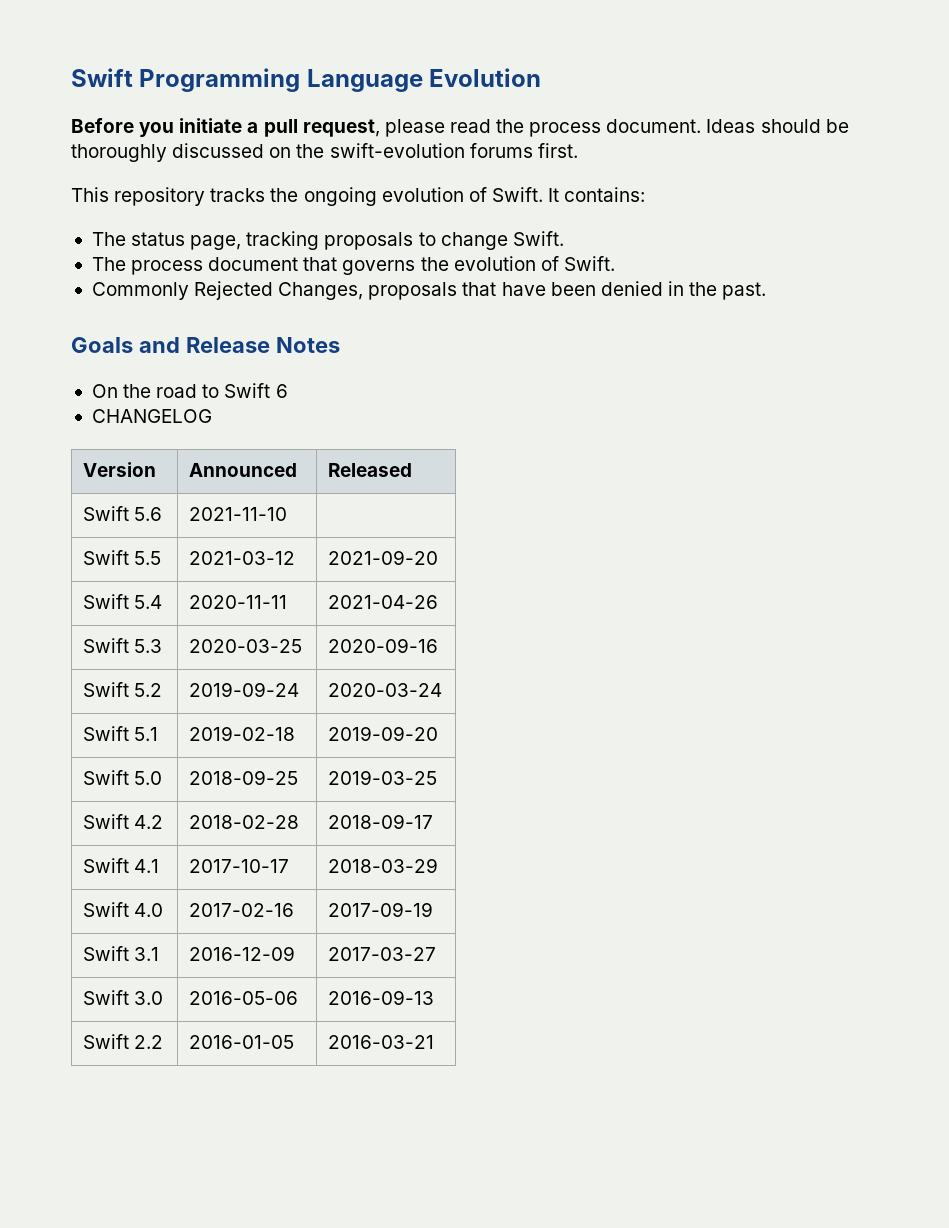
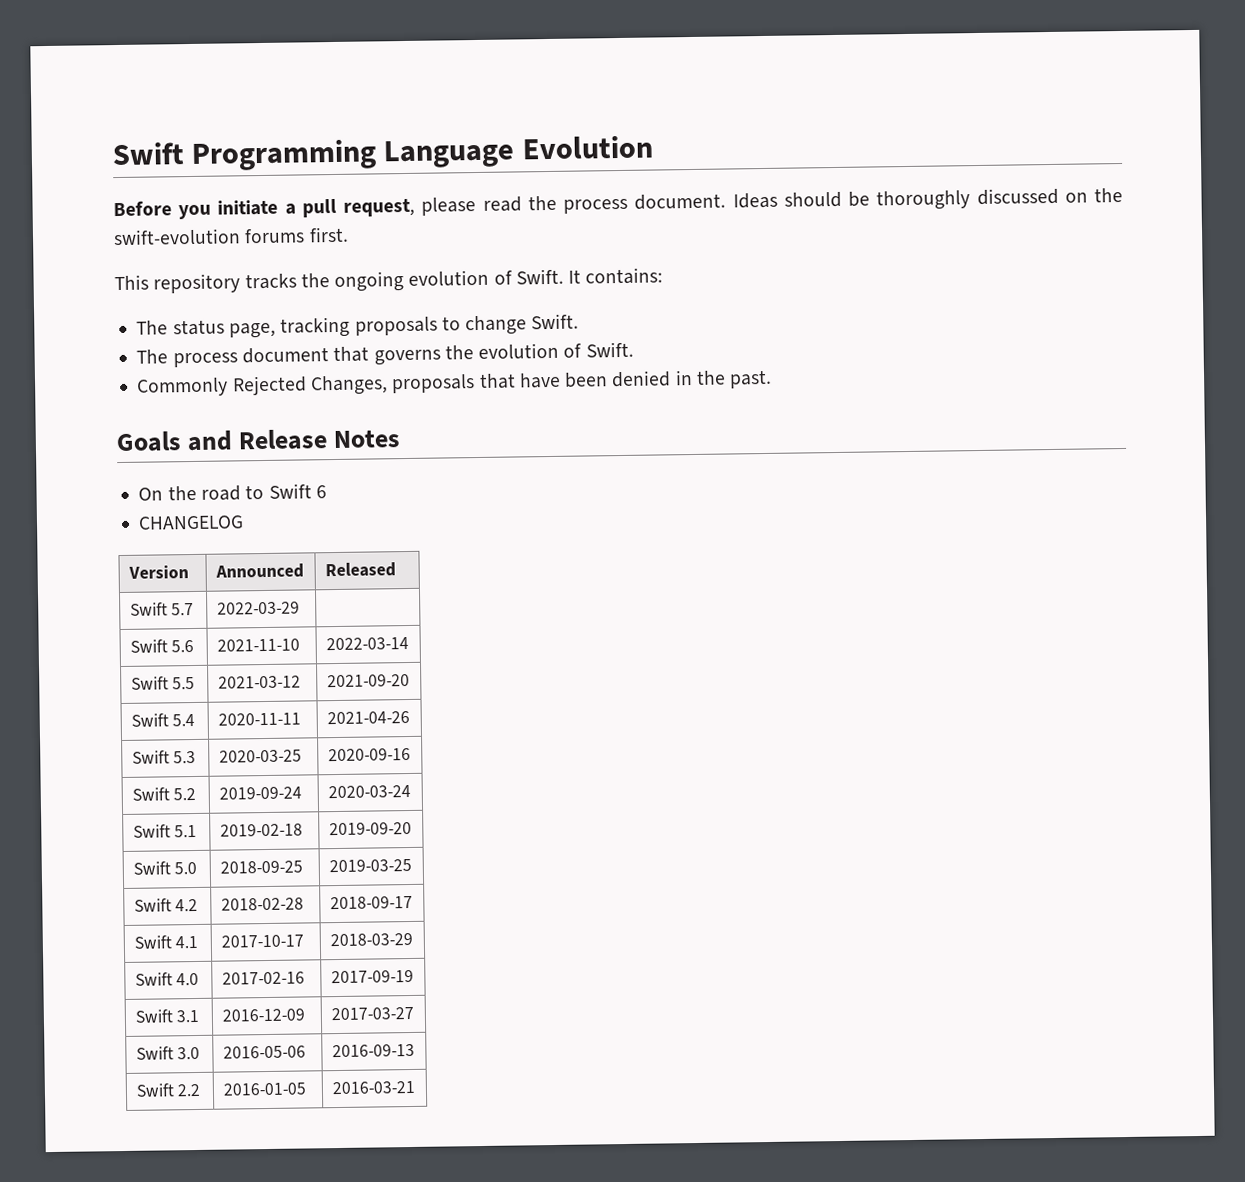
(413, 470) none -> [129,602,195,616] [216,601,300,615] // Swift 5.7 | 2022-03-29 |
(288, 514) none -> [325,636,409,651] 2022-03-14

